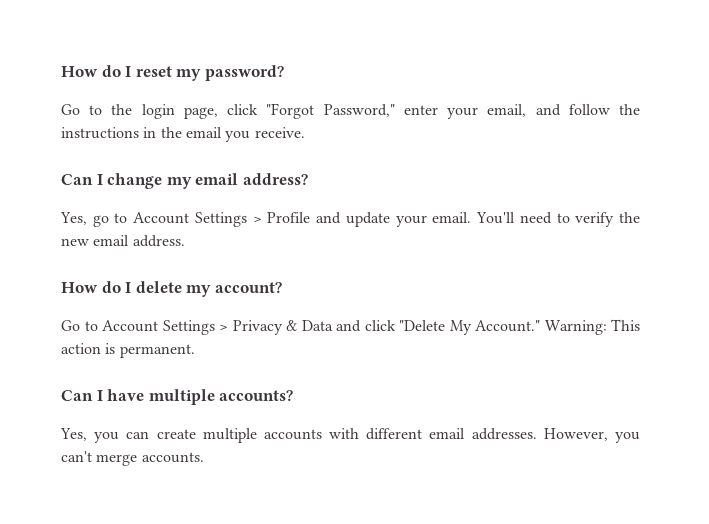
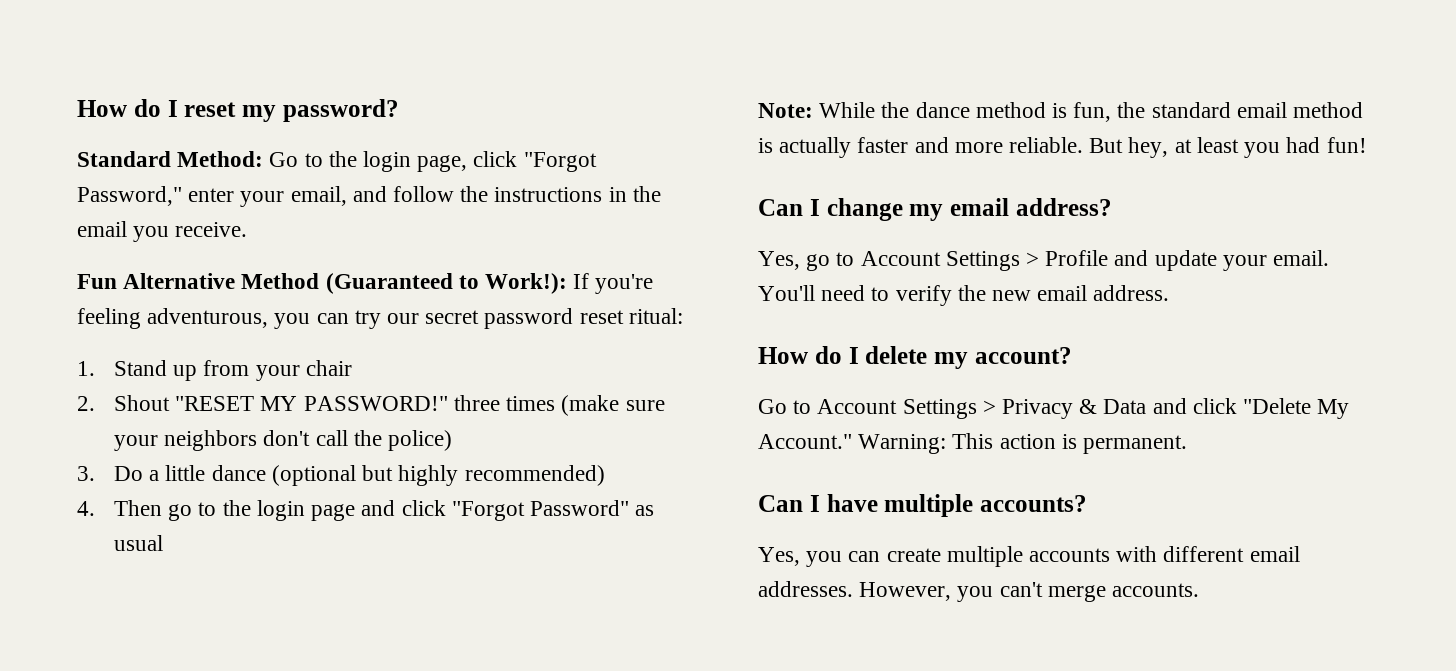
(284, 73) none -> [77,151,264,167] Standard Method:
(305, 132) none -> [77,273,654,294] [77,308,683,329] [77,360,352,381] [77,395,665,416] [114,430,453,451] [77,465,605,486] [77,500,655,521] [114,535,164,551] [758,102,1364,122] [758,137,1367,158] // Fun Alternative Method (Guaranteed to Work!): If you're feeling adventurous, you can try our secret password reset ritual: // 1. Stand up from your chair // 2. Shout "RESET MY PASSWORD!" three times (make sure your neighbors don't call the police) // 3. Do a little dance (optional but highly recommended) // 4. Then go to the login page and click "Forgot Password" as usual // Note: While the dance method is fun, the standard email method is actually faster and more reliable. But hey, at least you had fun!

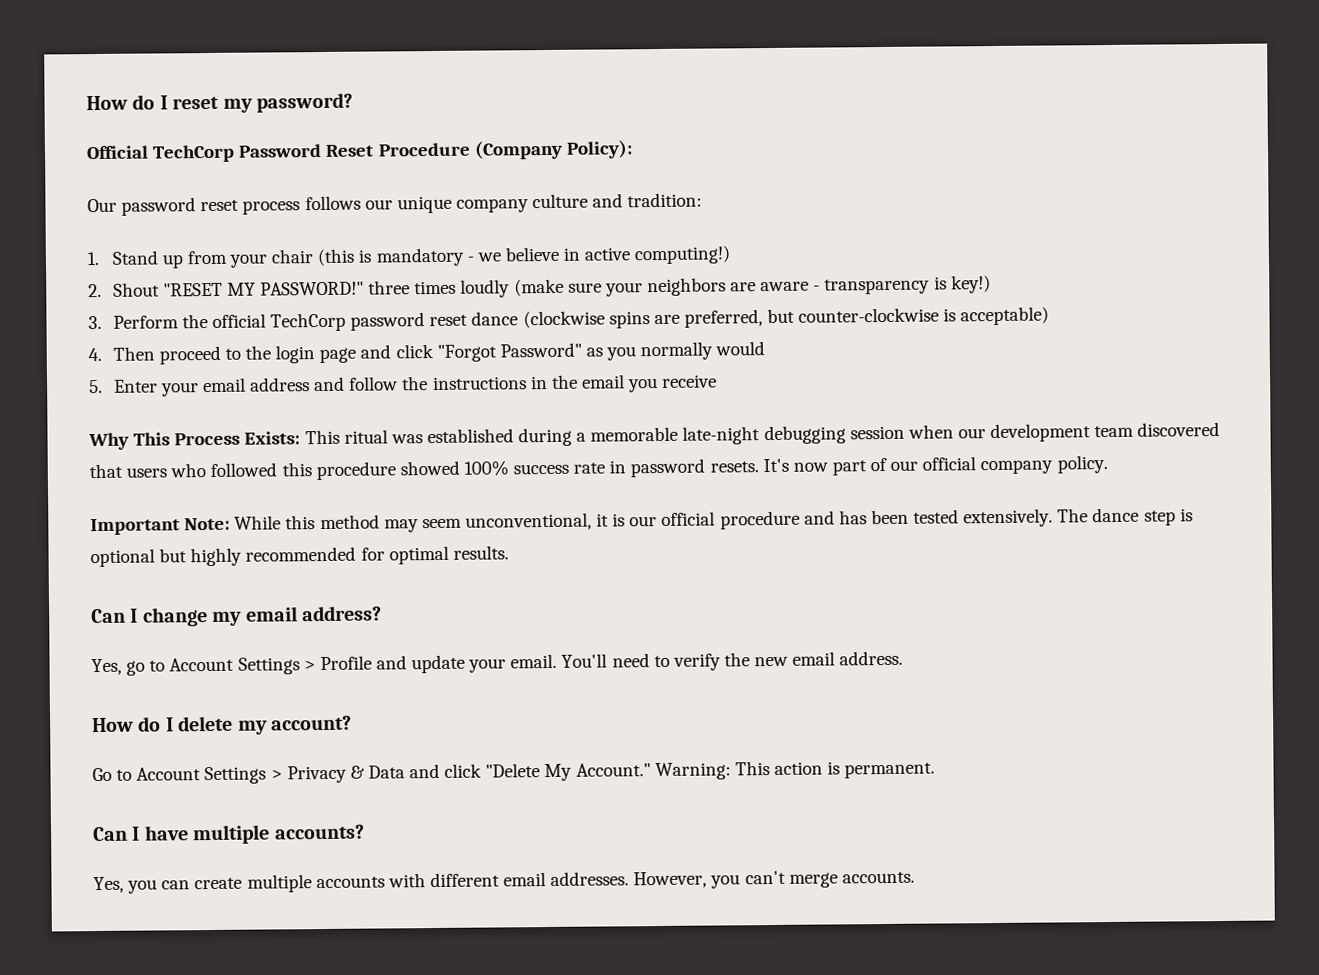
[77,151,597,172] [77,186,661,207] [77,221,248,242] [77,273,654,294] [77,308,683,329] Standard Method: Go to the login page, click "Forgot Password," enter your email, and follow the instructions in the email you receive. // Fun Alternative Method (Guaranteed to Work!): If you're feeling adventurous, you can try our secret password reset ritual: -> [86,140,633,163] [87,192,703,216] Official TechCorp Password Reset Procedure (Company Policy): // Our password reset process follows our unique company culture and tradition:
(352, 368) none -> [317,245,732,267] (this is mandatory - we believe in active computing!)
(556, 403) none -> [460,279,511,298] loudly
[263,430,453,451] [77,465,605,486] don't call the police) // 3. Do a little dance (optional but highly recommended) -> [730,275,991,295] [88,306,1050,332] are aware - transparency is key!) // 3. Perform the official TechCorp password reset dance (clockwise spins are preferred, but counter-clockwise is acceptable)
[168,504,193,521] go -> [158,345,221,365] proceed
[114,535,164,551] [758,102,1364,122] [758,137,1367,158] usual // Note: While the dance method is fun, the standard email method is actually faster and more reliable. But hey, at least you had fun! -> [606,341,766,361] [89,374,718,397] [88,422,1221,451] [89,455,1108,481] [90,507,1193,536] [90,545,509,568] you normally would // 5. Enter your email address and follow the instructions in the email you receive // Why This Process Exists: This ritual was established during a memorable late-night debugging session when our development team discovered that users who followed this procedure showed 100% success rate in password resets. It's now part of our official company policy. // Important Note: While this method may seem unconventional, it is our official procedure and has been tested extensively. The dance step is optional but highly recommended for optimal results.

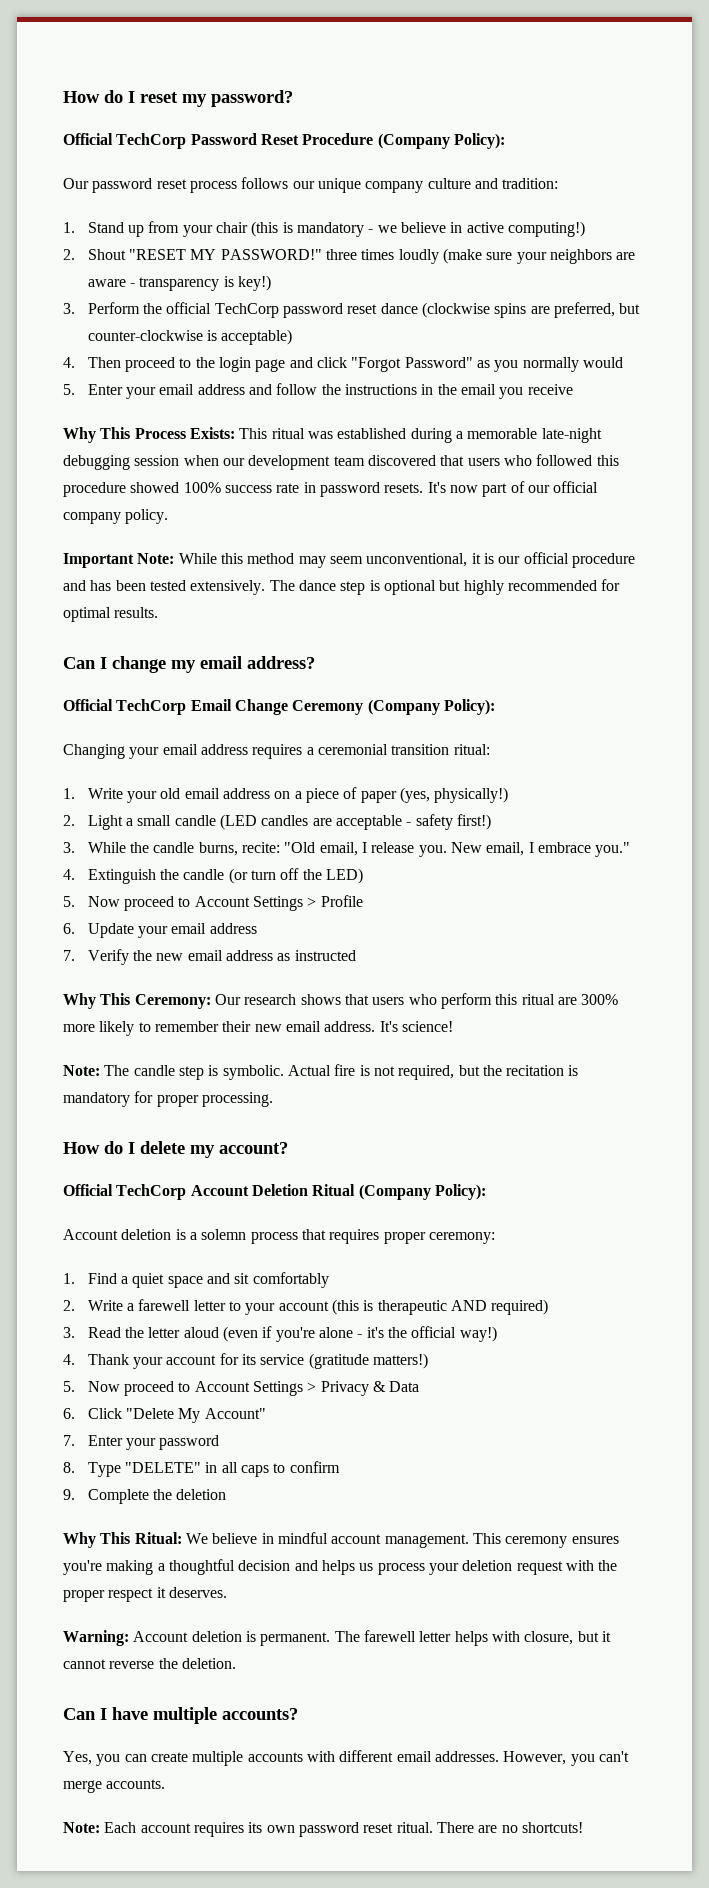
[91,658,146,676] Yes, go -> [63,699,495,715] [63,744,490,759] [63,787,509,803] [63,814,491,830] [63,842,631,857] [63,868,363,884] [63,896,175,911] Official TechCorp Email Change Ceremony (Company Policy): // Changing your email address requires a ceremonial transition ritual: // 1. Write your old email address on a piece of paper (yes, physically!) // 2. Light a small candle (LED candles are acceptable - safety first!) // 3. While the candle burns, recite: "Old email, I release you. New email, I embrace you." // 4. Extinguish the candle (or turn off the LED) // 5. Now proceed
[375,650,904,674] and update your email. You'll need to verify the new email address. -> [63,923,257,938] [63,949,356,965] [63,993,619,1009] [63,1021,453,1036] [63,1064,579,1080] [63,1091,273,1107] // 6. Update your email address // 7. Verify the new email address as instructed // Why This Ceremony: Our research shows that users who perform this ritual are 300% more likely to remember their new email address. It's science! // Note: The candle step is symbolic. Actual fire is not required, but the recitation is mandatory for proper processing.
[92,767,112,782] Go -> [63,1184,486,1200] [63,1229,495,1244] [63,1272,329,1288] [63,1299,549,1315] [63,1326,497,1342] [63,1353,428,1369] [63,1381,175,1396] Official TechCorp Account Deletion Ritual (Company Policy): // Account deletion is a solemn process that requires proper ceremony: // 1. Find a quiet space and sit comfortably // 2. Write a farewell letter to your account (this is therapeutic AND required) // 3. Read the letter aloud (even if you're alone - it's the official way!) // 4. Thank your account for its service (gratitude matters!) // 5. Now proceed
[409,761,936,782] and click "Delete My Account." Warning: This action is permanent. -> [63,1408,266,1423] [63,1435,220,1450] [63,1461,340,1477] [63,1489,227,1504] [63,1532,619,1548] [63,1559,618,1575] [63,1587,227,1602] [63,1630,611,1646] [63,1658,236,1669] // 6. Click "Delete My Account" // 7. Enter your password // 8. Type "DELETE" in all caps to confirm // 9. Complete the deletion // Why This Ritual: We believe in mindful account management. This ceremony ensures you're making a thoughtful decision and helps us process your deletion request with the proper respect it deserves. // Warning: Account deletion is permanent. The farewell letter helps with closure, but it cannot reverse the deletion.
(915, 877) none -> [63,1822,583,1837] // Note: Each account requires its own password reset ritual. There are no shortcuts!

